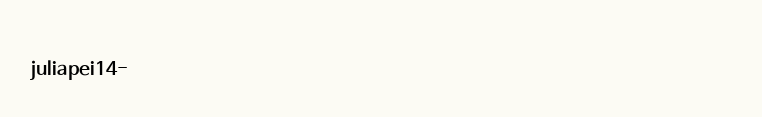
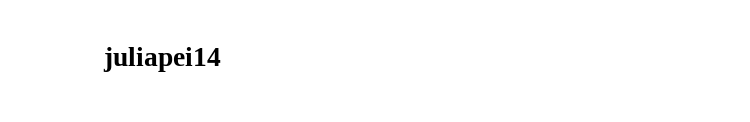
[30,60,128,81] juliapei14- -> [103,47,221,72] juliapei14

